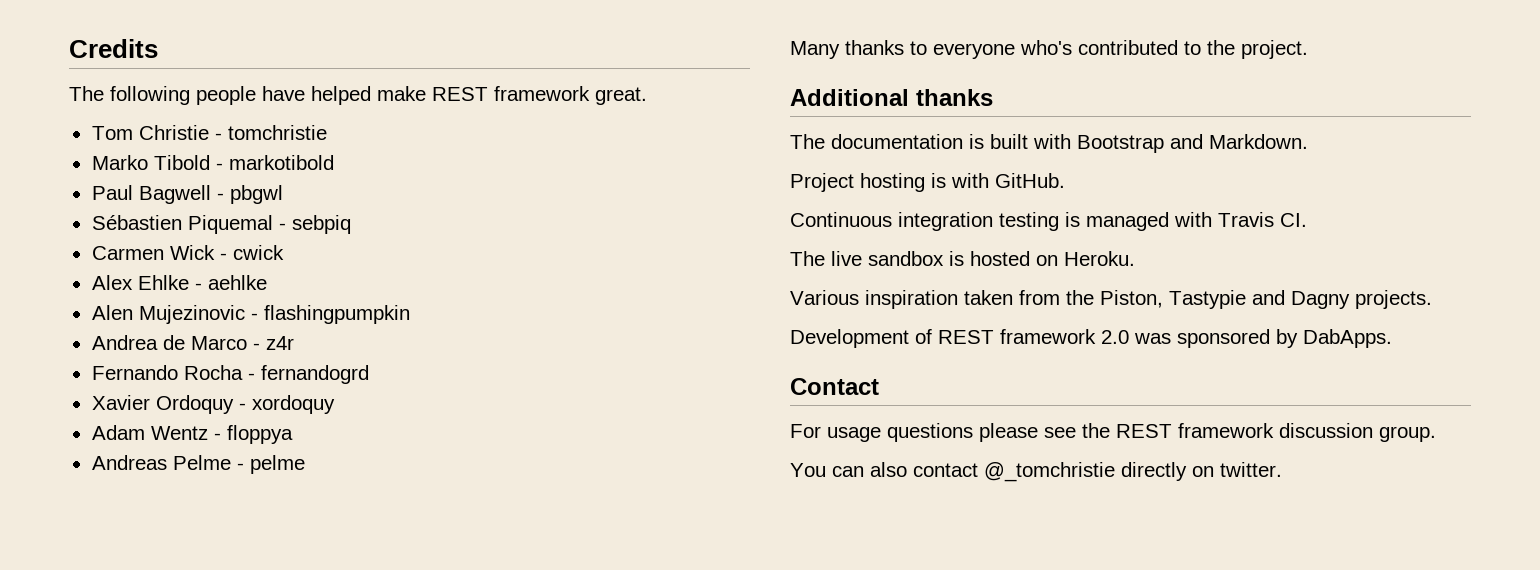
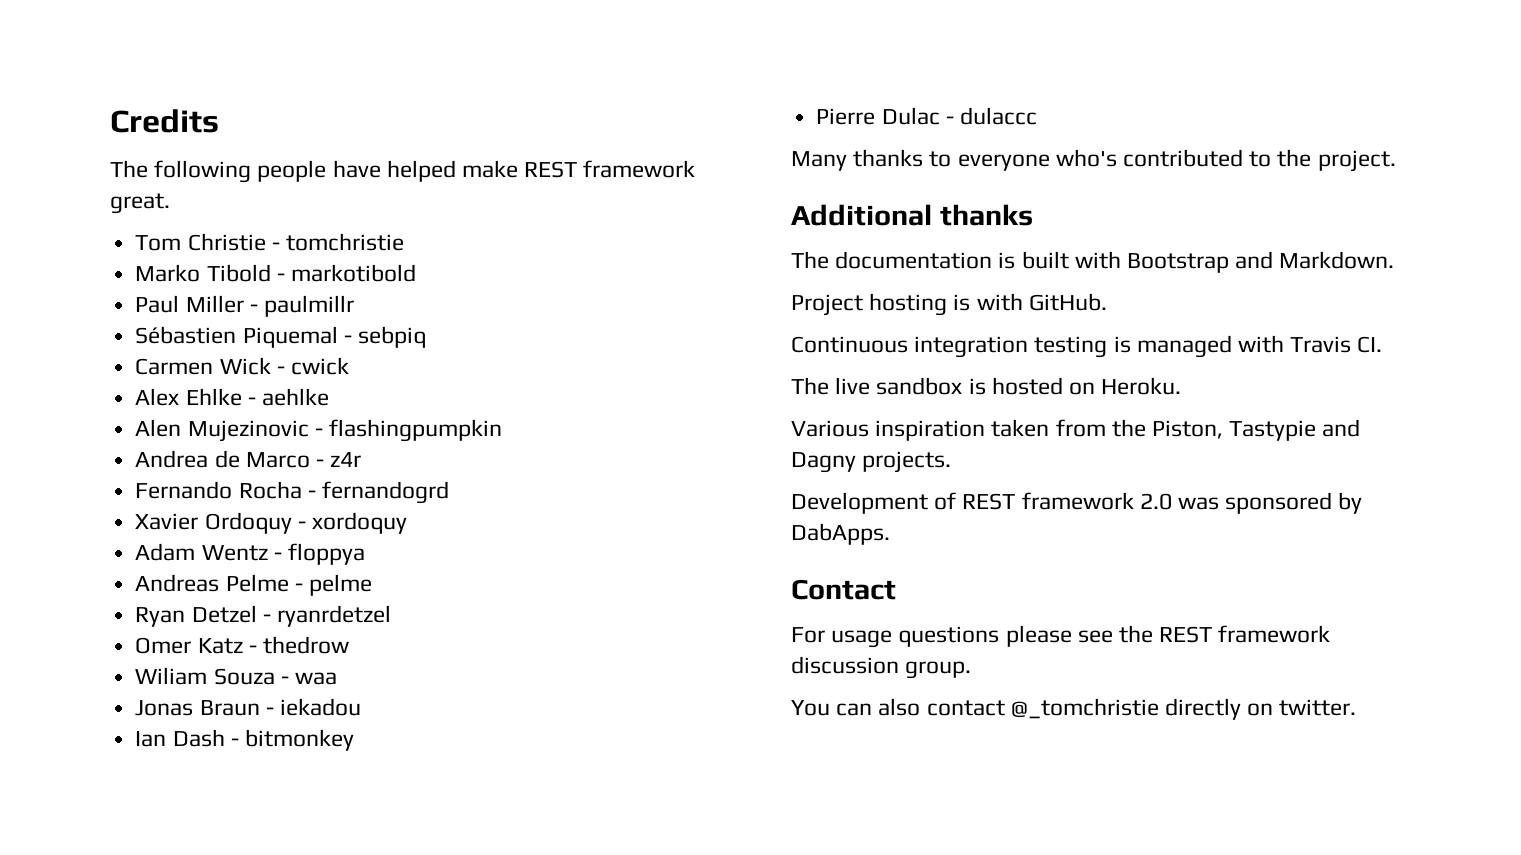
[138,185,283,204] Bagwell - pbgwl -> [185,295,354,317] Miller - paulmillr
(305, 464) none -> [135,605,391,627] [135,636,349,654] [135,667,337,685] [135,698,361,716] [135,729,354,751] [816,107,1037,125] // Ryan Detzel - ryanrdetzel // Omer Katz - thedrow // Wiliam Souza - waa // Jonas Braun - iekadou // Ian Dash - bitmonkey // Pierre Dulac - dulaccc

